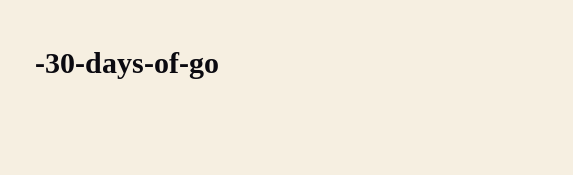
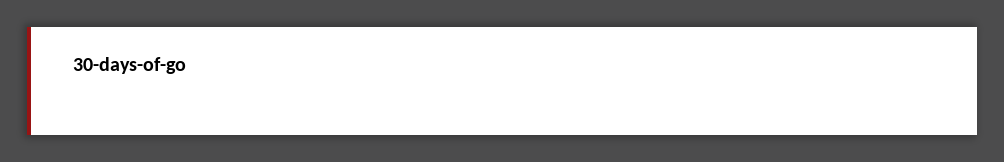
[35,52,219,79] -30-days-of-go -> [73,57,186,74] 30-days-of-go

